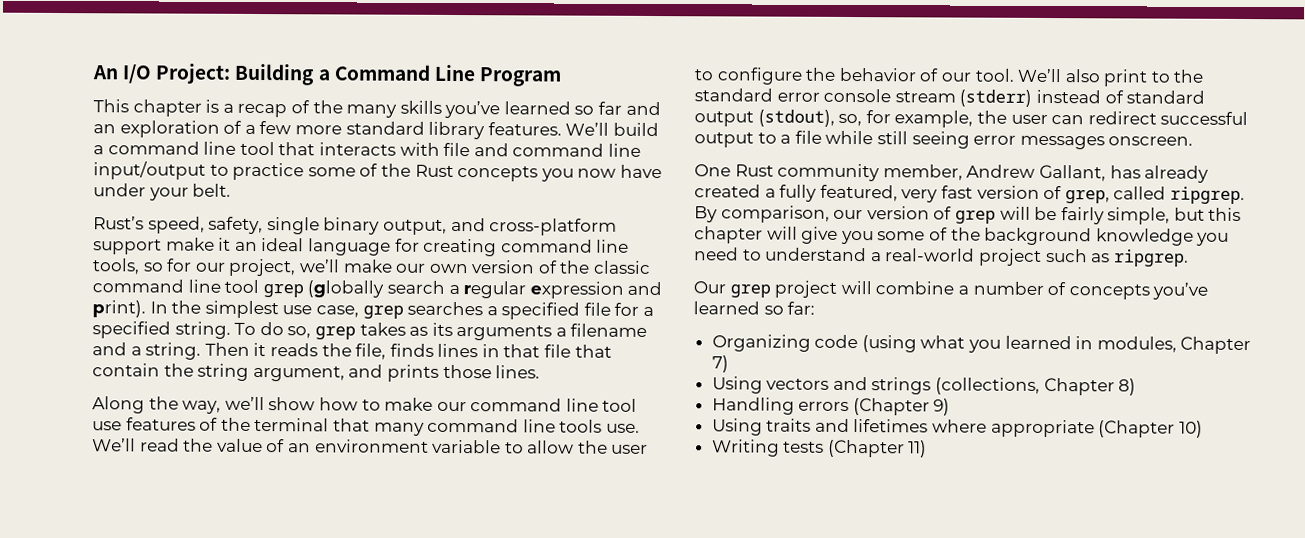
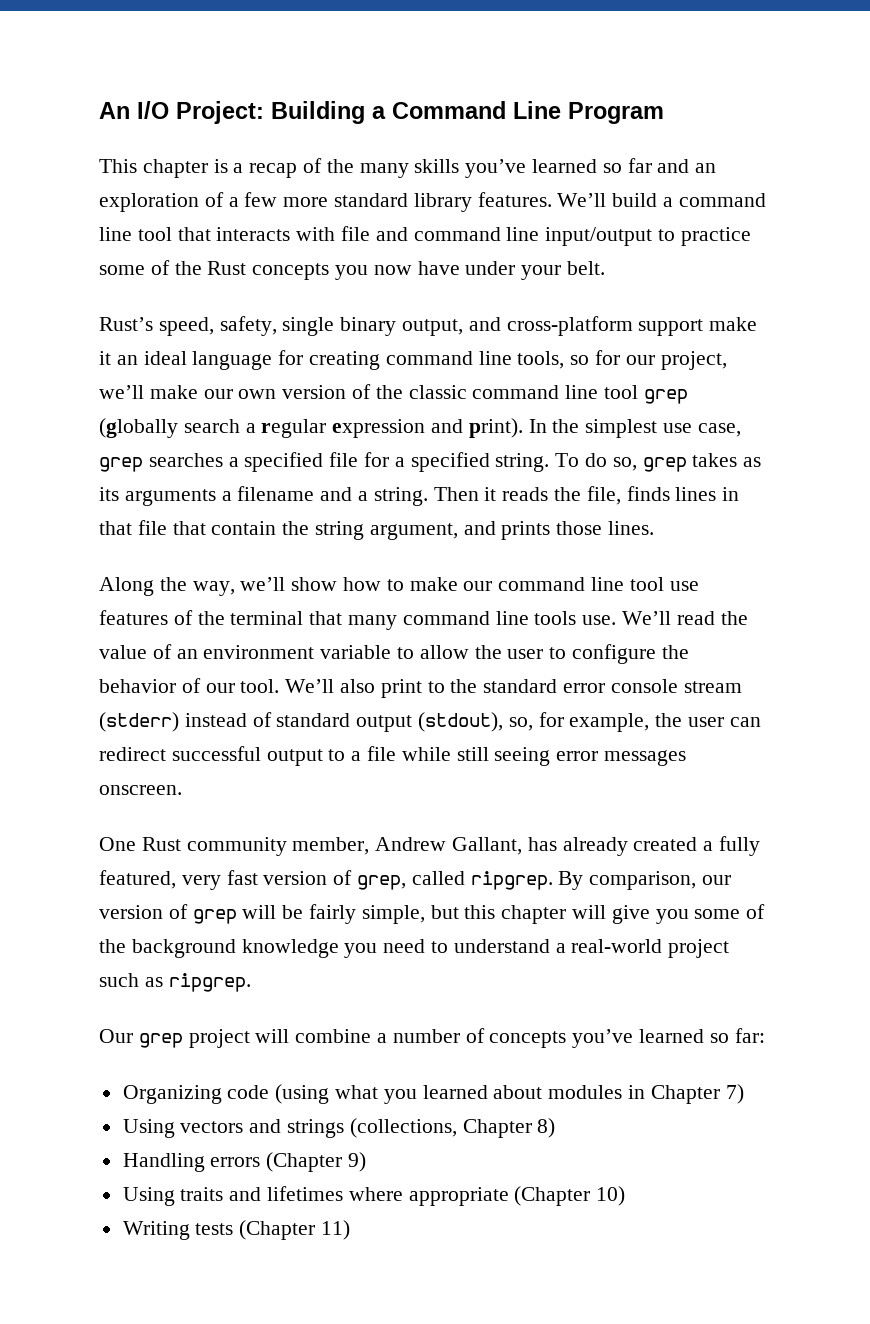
[1075,336,1177,353] in modules, -> [493,1085,646,1099] about modules in

